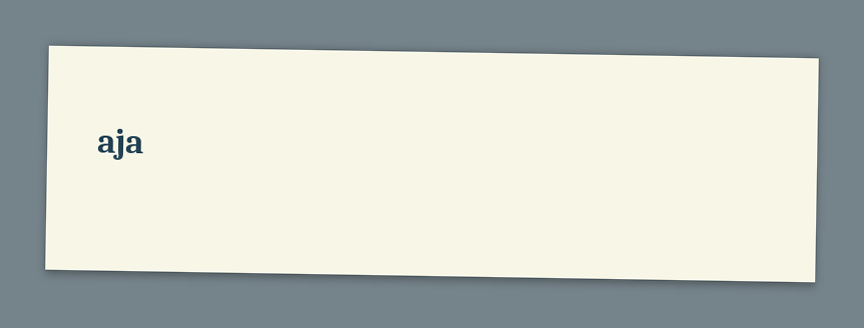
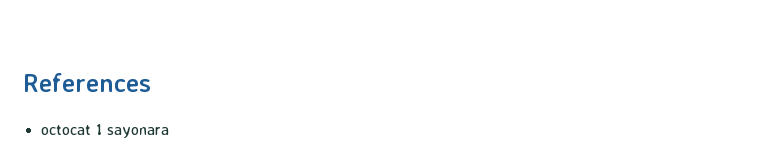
[97,128,144,161] aja -> [23,73,151,92] [40,124,169,138] References // octocat 1 sayonara

